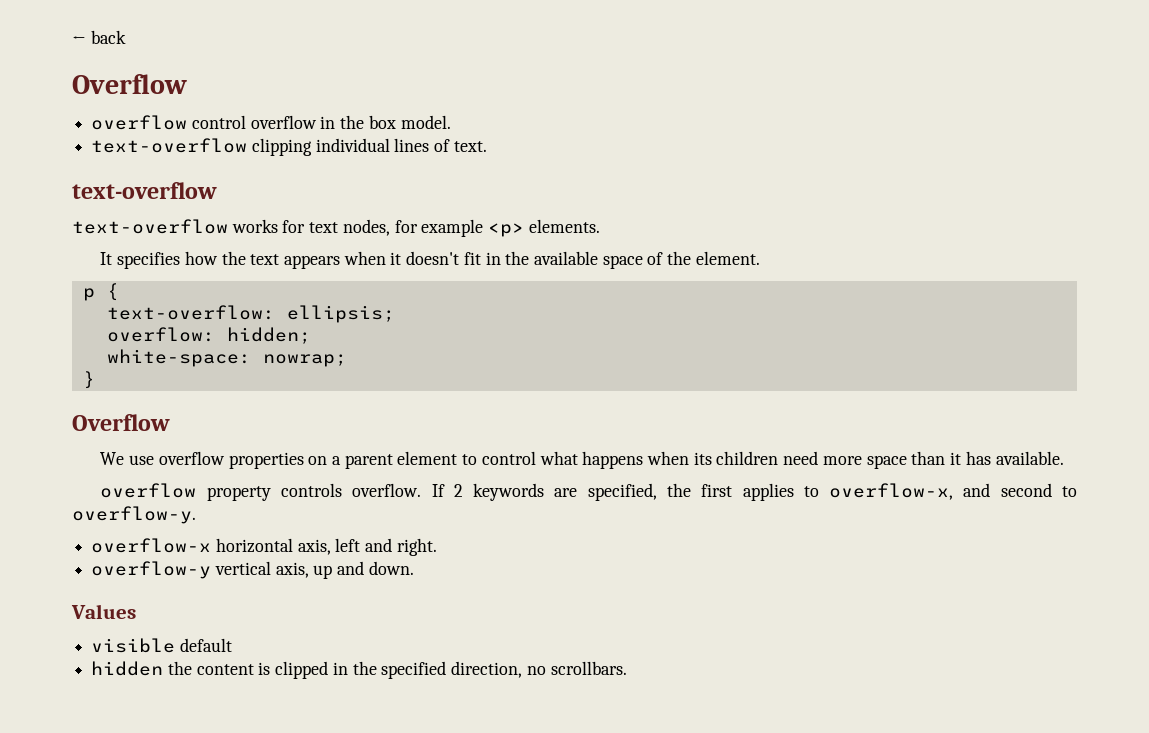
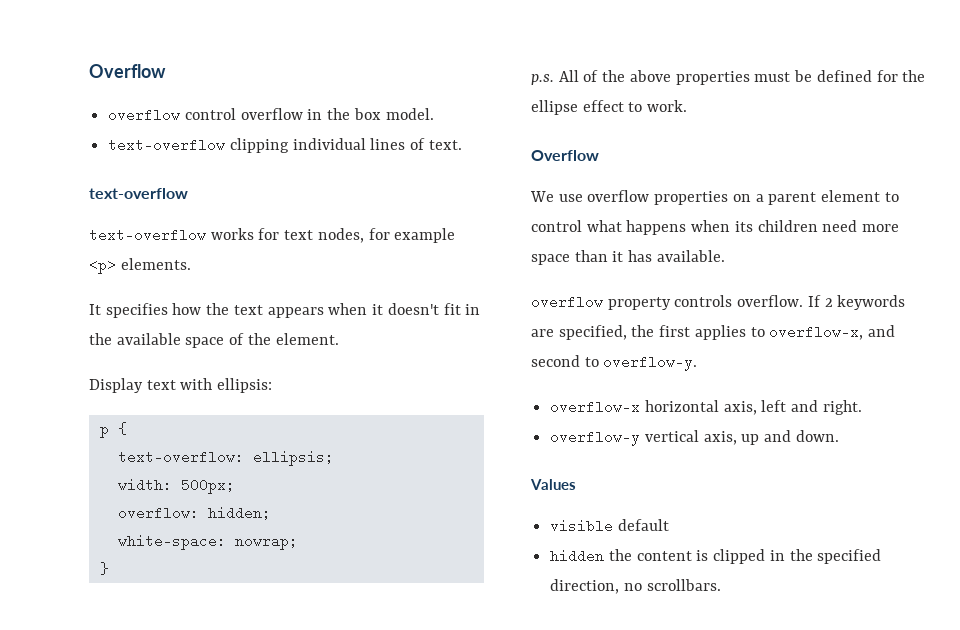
[72,30,126,44] ← back // -> (89, 71) none
(760, 258) none -> [89,378,273,393] // Display text with ellipsis:
(395, 314) none -> [117,478,235,494] // width: 500px;
(95, 380) none -> [531,70,926,85] [531,100,688,115] // p.s. All of the above properties must be defined for the ellipse effect to work.

